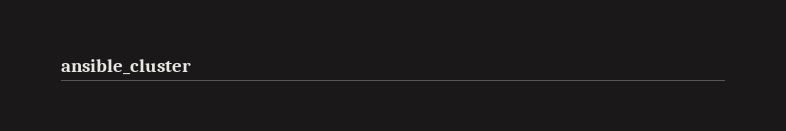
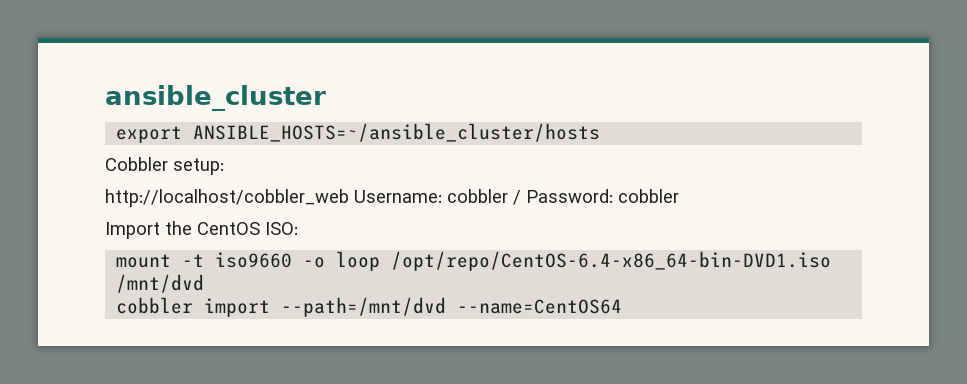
(191, 67) none -> [116,123,601,143] [105,157,224,175] [105,189,679,207] [105,221,298,239] [116,251,832,271] [116,274,205,293] [116,297,623,317] // export ANSIBLE_HOSTS=~/ansible_cluster/hosts // Cobbler setup: // http://localhost/cobbler_web Username: cobbler / Password: cobbler // Import the CentOS ISO: // mount -t iso9660 -o loop /opt/repo/CentOS-6.4-x86_64-bin-DVD1.iso /mnt/dvd // cobbler import --path=/mnt/dvd --name=CentOS64

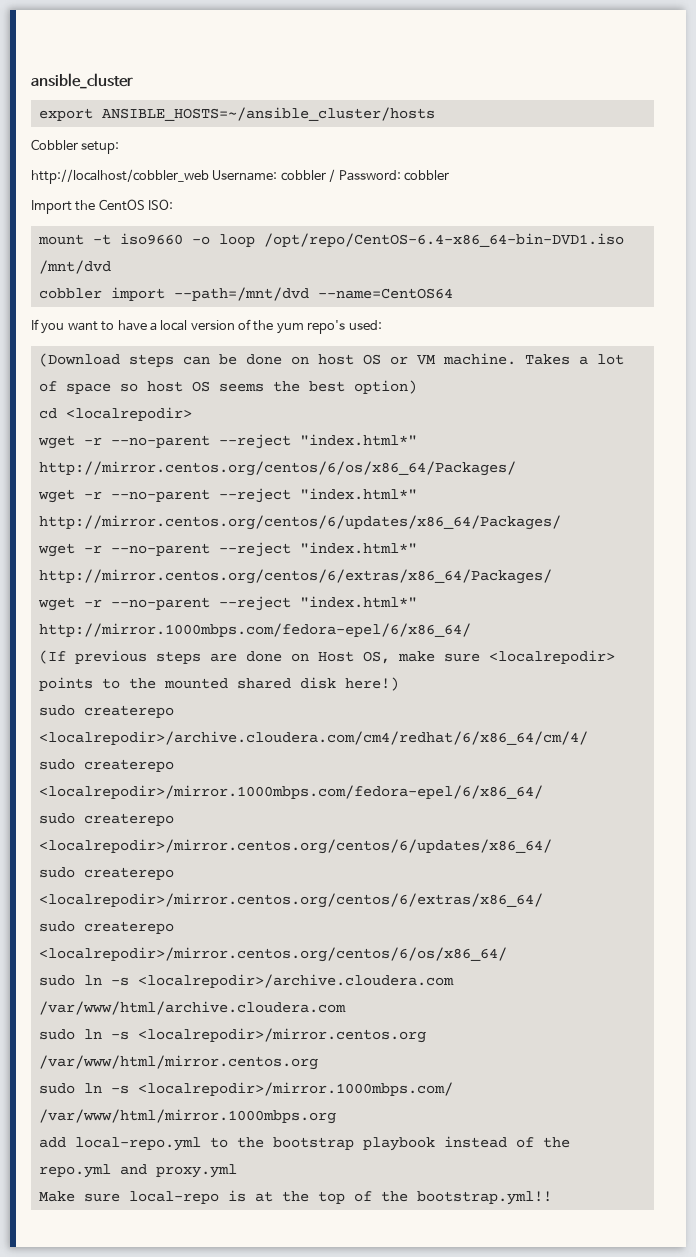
(623, 306) none -> [31,319,382,334] [38,353,624,367] [38,380,417,394] [38,407,192,421] [37,434,417,449] [38,461,516,476] [37,488,417,503] [38,515,561,530] [37,542,417,557] [38,569,552,584] [37,596,417,611] [38,623,471,637] [38,650,615,664] [38,677,399,691] [38,705,174,718] [38,731,588,745] [38,759,174,772] [38,785,543,799] [38,813,174,826] [38,839,552,854] [38,867,174,880] [38,893,543,908] [38,921,174,934] [38,947,507,962] [38,974,454,988] [38,1001,346,1015] [38,1028,426,1043] [38,1055,318,1070] [38,1082,453,1096] [38,1109,336,1124] [38,1136,570,1151] [38,1164,237,1178] [38,1190,552,1205] // If you want to have a local version of the yum repo's used: // (Download steps can be done on host OS or VM machine. Takes a lot of space so host OS seems the best option) // cd <localrepodir> // wget -r --no-parent --reject "index.html*" http://mirror.centos.org/centos/6/os/x86_64/Packages/ // wget -r --no-parent --reject "index.html*" http://mirror.centos.org/centos/6/updates/x86_64/Packages/ // wget -r --no-parent --reject "index.html*" http://mirror.centos.org/centos/6/extras/x86_64/Packages/ // wget -r --no-parent --reject "index.html*" http://mirror.1000mbps.com/fedora-epel/6/x86_64/ // (If previous steps are done on Host OS, make sure <localrepodir> points to the mounted shared disk here!) // sudo createrepo <localrepodir>/archive.cloudera.com/cm4/redhat/6/x86_64/cm/4/ // sudo createrepo <localrepodir>/mirror.1000mbps.com/fedora-epel/6/x86_64/ // sudo createrepo <localrepodir>/mirror.centos.org/centos/6/updates/x86_64/ // sudo createrepo <localrepodir>/mirror.centos.org/centos/6/extras/x86_64/ // sudo createrepo <localrepodir>/mirror.centos.org/centos/6/os/x86_64/ // sudo ln -s <localrepodir>/archive.cloudera.com /var/www/html/archive.cloudera.com // sudo ln -s <localrepodir>/mirror.centos.org /var/www/html/mirror.centos.org // sudo ln -s <localrepodir>/mirror.1000mbps.com/ /var/www/html/mirror.1000mbps.org // add local-repo.yml to the bootstrap playbook instead of the repo.yml and proxy.yml // Make sure local-repo is at the top of the bootstrap.yml!!

